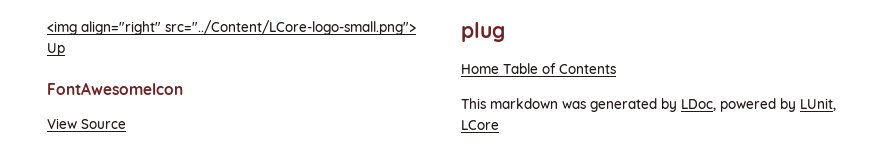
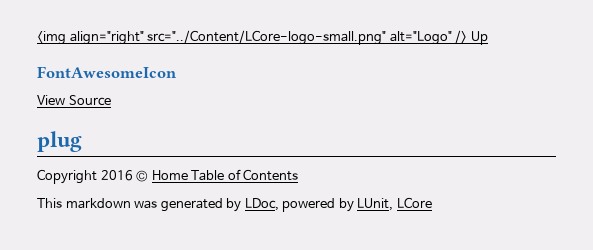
[165,20,416,35] src="../Content/LCore-logo-small.png"> -> [147,30,468,45] src="../Content/LCore-logo-small.png" alt="Logo" />
(505, 32) none -> [37,169,149,184] Copyright 2016 ©

